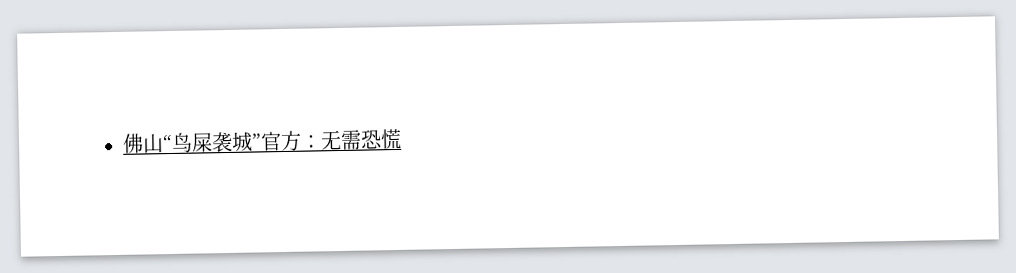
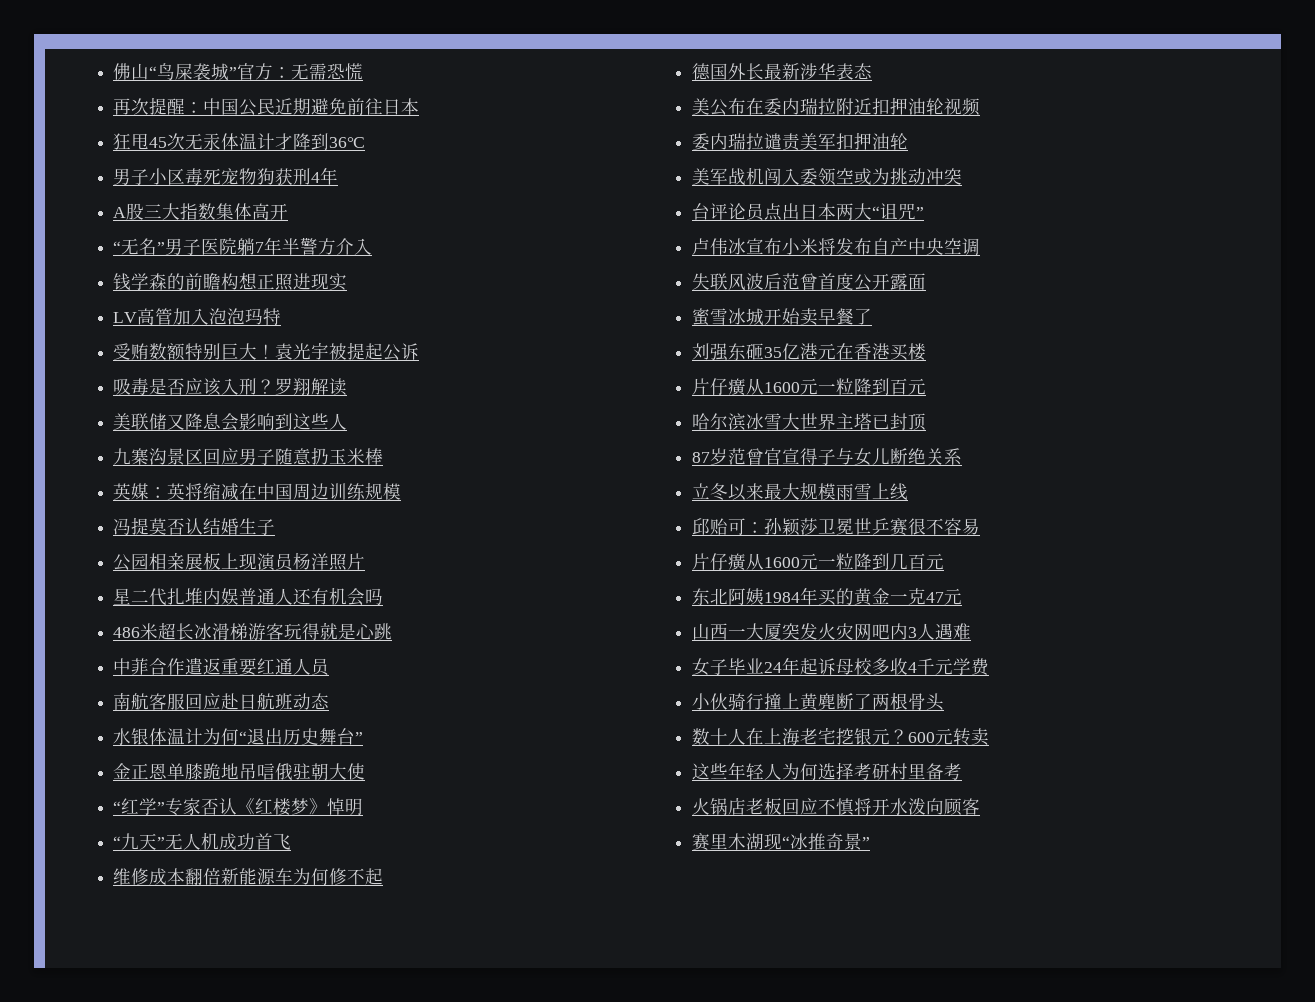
(402, 139) none -> [113,97,420,116] [113,133,366,150] [113,167,339,186] [113,203,289,220] [113,237,373,255] [113,272,348,291] [113,308,282,326] [113,342,420,361] [113,378,348,396] [113,413,348,431] [113,447,384,465] [113,482,402,501] [113,517,276,535] [113,552,366,571] [113,587,384,606] [113,622,393,641] [113,658,331,676] [113,693,330,710] [113,728,364,745] [113,763,366,781] [113,798,364,816] [113,832,292,850] [113,868,384,885] [692,63,873,80] [692,97,981,116] [692,132,909,151] [692,167,963,186] [692,203,925,221] [692,238,981,256] [692,273,927,291] [692,308,873,326] [692,343,927,361] [692,378,927,396] [692,413,927,431] [692,448,963,466] [692,482,909,501] [692,517,981,536] [692,553,945,571] [692,587,963,606] [692,623,972,641] [692,657,990,676] [692,692,945,711] [692,728,990,746] [692,762,963,780] [692,797,981,816] [692,833,871,851] // 再次提醒：中国公民近期避免前往日本 // 狂甩45次无汞体温计才降到36℃ // 男子小区毒死宠物狗获刑4年 // A股三大指数集体高开 // “无名”男子医院躺7年半警方介入 // 钱学森的前瞻构想正照进现实 // LV高管加入泡泡玛特 // 受贿数额特别巨大！袁光宇被提起公诉 // 吸毒是否应该入刑？罗翔解读 // 美联储又降息会影响到这些人 // 九寨沟景区回应男子随意扔玉米棒 // 英媒：英将缩减在中国周边训练规模 // 冯提莫否认结婚生子 // 公园相亲展板上现演员杨洋照片 // 星二代扎堆内娱普通人还有机会吗 // 486米超长冰滑梯游客玩得就是心跳 // 中菲合作遣返重要红通人员 // 南航客服回应赴日航班动态 // 水银体温计为何“退出历史舞台” // 金正恩单膝跪地吊唁俄驻朝大使 // “红学”专家否认《红楼梦》悼明 // “九天”无人机成功首飞 // 维修成本翻倍新能源车为何修不起 // 德国外长最新涉华表态 // 美公布在委内瑞拉附近扣押油轮视频 // 委内瑞拉谴责美军扣押油轮 // 美军战机闯入委领空或为挑动冲突 // 台评论员点出日本两大“诅咒” // 卢伟冰宣布小米将发布自产中央空调 // 失联风波后范曾首度公开露面 // 蜜雪冰城开始卖早餐了 // 刘强东砸35亿港元在香港买楼 // 片仔癀从1600元一粒降到百元 // 哈尔滨冰雪大世界主塔已封顶 // 87岁范曾官宣得子与女儿断绝关系 // 立冬以来最大规模雨雪上线 // 邱贻可：孙颖莎卫冕世乒赛很不容易 // 片仔癀从1600元一粒降到几百元 // 东北阿姨1984年买的黄金一克47元 // 山西一大厦突发火灾网吧内3人遇难 // 女子毕业24年起诉母校多收4千元学费 // 小伙骑行撞上黄麂断了两根骨头 // 数十人在上海老宅挖银元？600元转卖 // 这些年轻人为何选择考研村里备考 // 火锅店老板回应不慎将开水泼向顾客 // 赛里木湖现“冰推奇景”

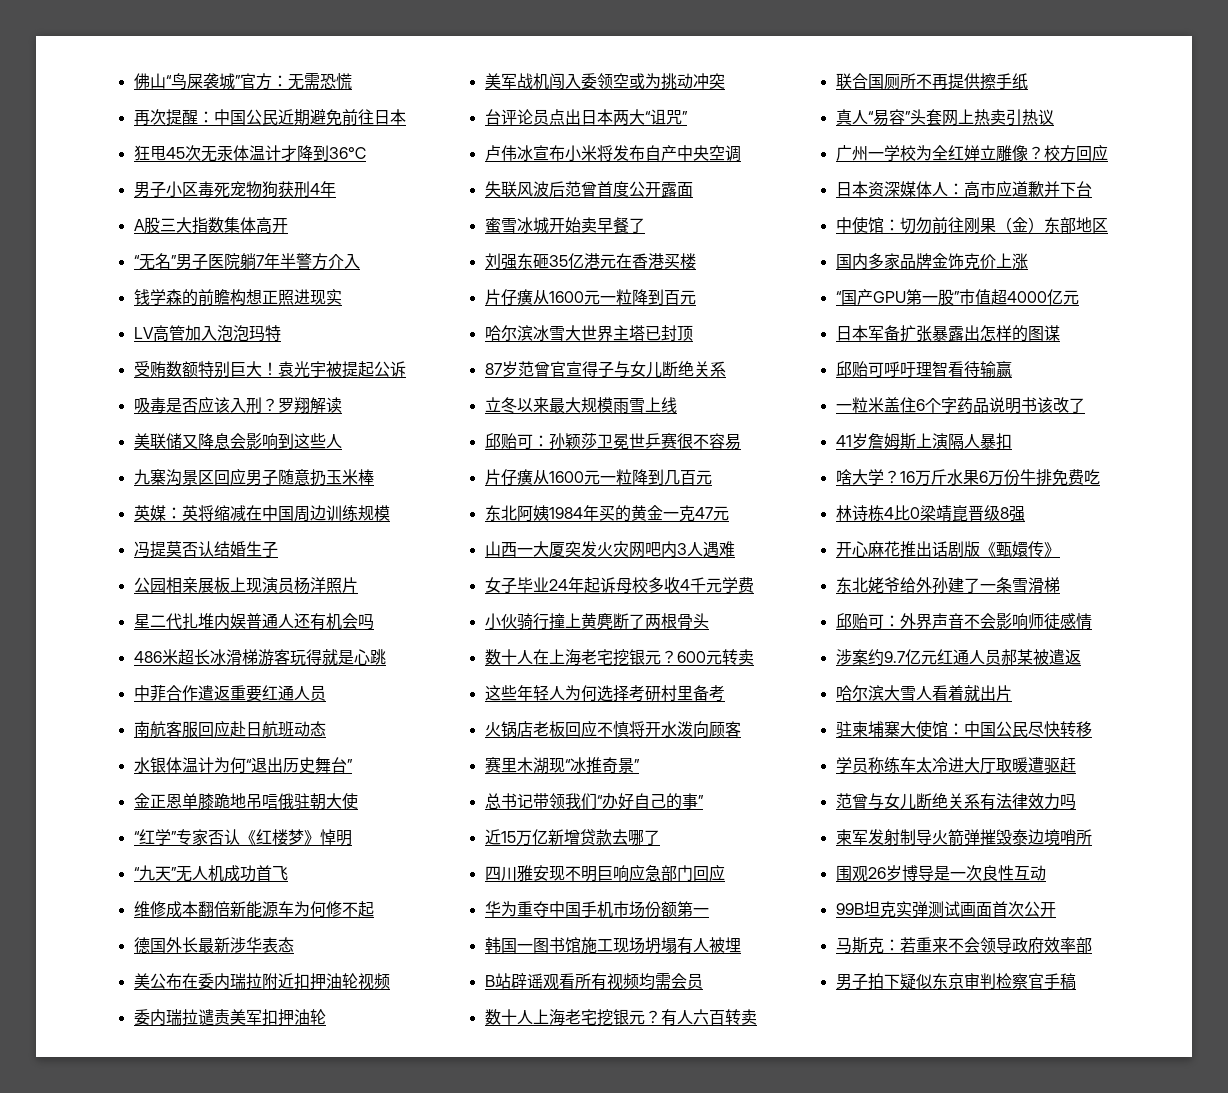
(871, 842) none -> [484,793,704,810] [484,829,660,846] [484,864,725,882] [484,901,709,918] [484,937,741,954] [484,973,703,990] [484,1009,757,1026] [835,73,1028,90] [835,109,1054,126] [835,144,1108,162] [835,180,1092,198] [835,217,1108,234] [835,253,1028,270] [835,289,1079,306] [835,325,1060,342] [835,361,1012,378] [835,397,1085,414] [835,433,1012,450] [835,469,1100,486] [835,505,1025,522] [835,541,1060,558] [835,577,1060,594] [835,613,1092,630] [835,649,1081,666] [835,685,1012,701] [835,721,1092,738] [835,757,1076,773] [835,793,1076,810] [835,829,1092,846] [835,865,1046,882] [835,901,1056,918] [835,937,1092,954] [835,973,1076,990] // 总书记带领我们“办好自己的事” // 近15万亿新增贷款去哪了 // 四川雅安现不明巨响应急部门回应 // 华为重夺中国手机市场份额第一 // 韩国一图书馆施工现场坍塌有人被埋 // B站辟谣观看所有视频均需会员 // 数十人上海老宅挖银元？有人六百转卖 // 联合国厕所不再提供擦手纸 // 真人“易容”头套网上热卖引热议 // 广州一学校为全红婵立雕像？校方回应 // 日本资深媒体人：高市应道歉并下台 // 中使馆：切勿前往刚果（金）东部地区 // 国内多家品牌金饰克价上涨 // “国产GPU第一股”市值超4000亿元 // 日本军备扩张暴露出怎样的图谋 // 邱贻可呼吁理智看待输赢 // 一粒米盖住6个字药品说明书该改了 // 41岁詹姆斯上演隔人暴扣 // 啥大学？16万斤水果6万份牛排免费吃 // 林诗栋4比0梁靖崑晋级8强 // 开心麻花推出话剧版《甄嬛传》 // 东北姥爷给外孙建了一条雪滑梯 // 邱贻可：外界声音不会影响师徒感情 // 涉案约9.7亿元红通人员郝某被遣返 // 哈尔滨大雪人看着就出片 // 驻柬埔寨大使馆：中国公民尽快转移 // 学员称练车太冷进大厅取暖遭驱赶 // 范曾与女儿断绝关系有法律效力吗 // 柬军发射制导火箭弹摧毁泰边境哨所 // 围观26岁博导是一次良性互动 // 99B坦克实弹测试画面首次公开 // 马斯克：若重来不会领导政府效率部 // 男子拍下疑似东京审判检察官手稿

